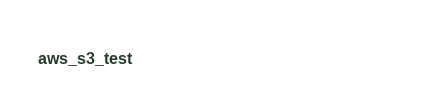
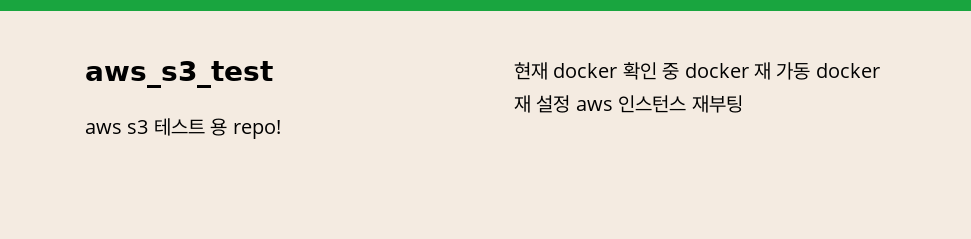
(133, 59) none -> [85,118,281,139] [514,62,880,80] [514,95,743,113] // aws s3 테스트 용 repo! // 현재 docker 확인 중 docker 재 가동 docker 재 설정 aws 인스턴스 재부팅

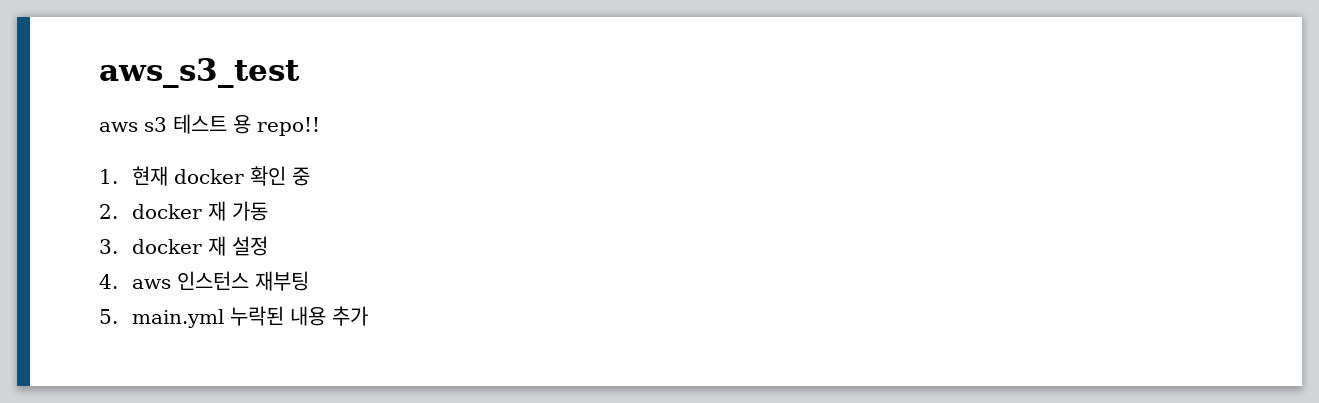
[232,120,281,139] repo! // -> [257,117,320,136] [99,169,118,184] repo!! // 1.
(680, 71) none -> [99,204,118,219] // 2.
(811, 71) none -> [99,239,118,254] // 3.
(571, 104) none -> [99,274,118,289] // 4.
(743, 104) none -> [99,306,369,328] // 5. main.yml 누락된 내용 추가

